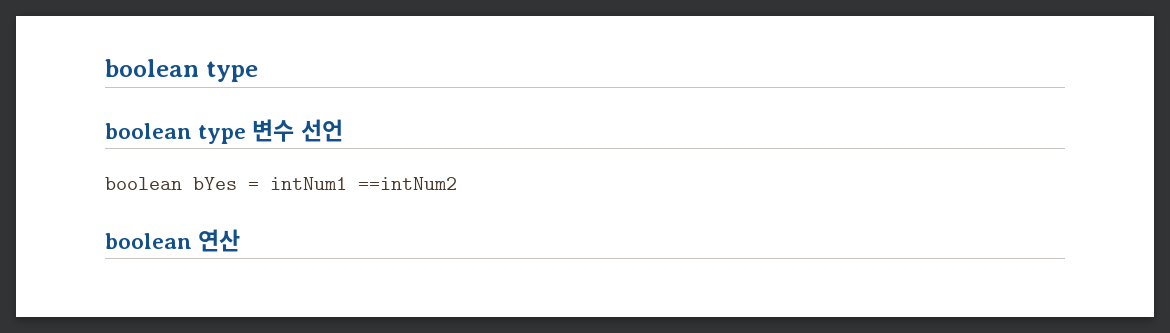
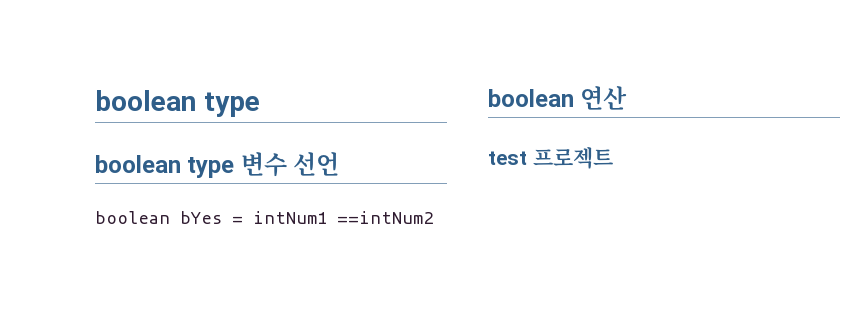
(241, 240) none -> [488,147,613,169] // test 프로젝트

